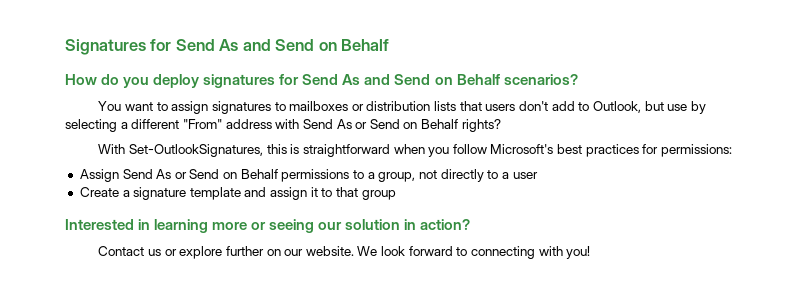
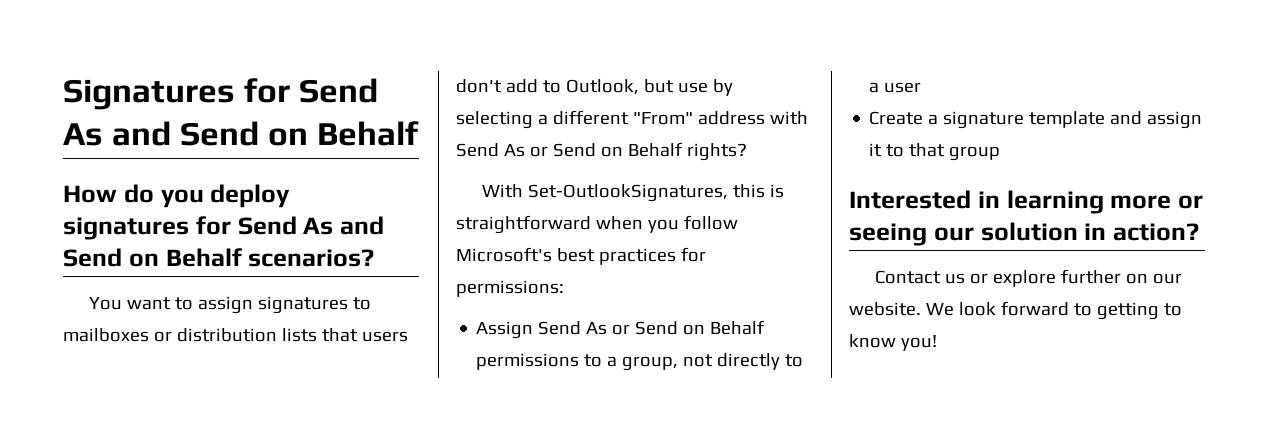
[471,246,563,259] connecting with -> [1096,302,1182,320] [849,334,896,348] getting to know

